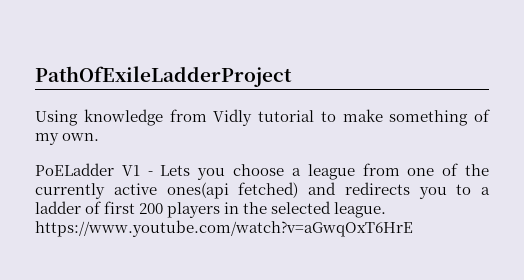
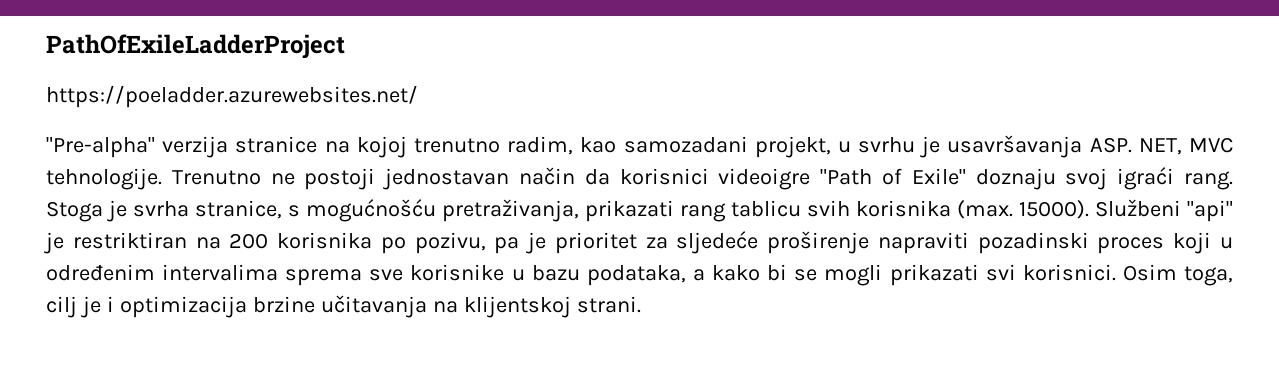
[35,109,490,126] [35,133,100,145] [35,163,489,180] [35,182,490,199] [35,201,387,218] [35,220,413,237] Using knowledge from Vidly tutorial to make something of my own. // PoELadder V1 - Lets you choose a league from one of the currently active ones(api fetched) and redirects you to a ladder of first 200 players in the selected league. https://www.youtube.com/watch?v=aGwqOxT6HrE -> [46,85,418,108] [46,135,1233,158] [46,167,1233,190] [46,199,1233,222] [44,231,1233,254] [46,264,1233,286] [46,295,641,318] https://poeladder.azurewebsites.net/ // "Pre-alpha" verzija stranice na kojoj trenutno radim, kao samozadani projekt, u svrhu je usavršavanja ASP. NET, MVC tehnologije. Trenutno ne postoji jednostavan način da korisnici videoigre "Path of Exile" doznaju svoj igraći rang. Stoga je svrha stranice, s mogućnošću pretraživanja, prikazati rang tablicu svih korisnika (max. 15000). Službeni "api" je restriktiran na 200 korisnika po pozivu, pa je prioritet za sljedeće proširenje napraviti pozadinski proces koji u određenim intervalima sprema sve korisnike u bazu podataka, a kako bi se mogli prikazati svi korisnici. Osim toga, cilj je i optimizacija brzine učitavanja na klijentskoj strani.

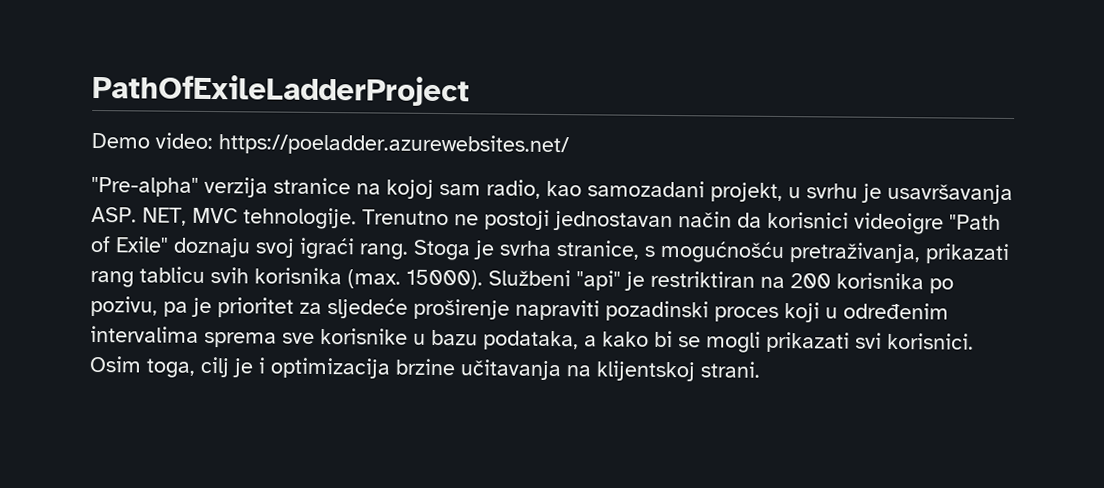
(345, 46) none -> [91,132,213,150] Demo video:
[413,136,574,155] trenutno radim, -> [439,179,541,199] sam radio,

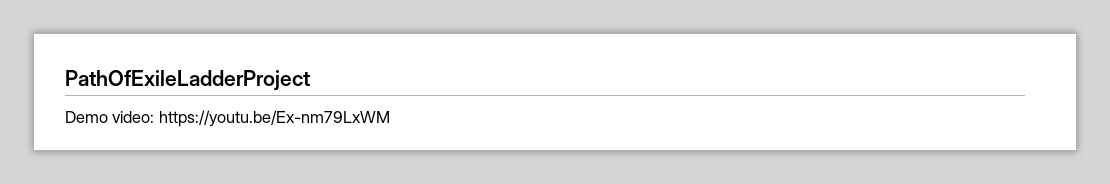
[218,133,569,157] [91,176,1013,205] [91,206,1001,235] [90,235,1010,264] [90,266,954,294] [90,295,949,323] [90,325,974,353] [89,355,760,382] https://poeladder.azurewebsites.net/ // "Pre-alpha" verzija stranice na kojoj sam radio, kao samozadani projekt, u svrhu je usavršavanja ASP. NET, MVC tehnologije. Trenutno ne postoji jednostavan način da korisnici videoigre "Path of Exile" doznaju svoj igraći rang. Stoga je svrha stranice, s mogućnošću pretraživanja, prikazati rang tablicu svih korisnika (max. 15000). Službeni "api" je restriktiran na 200 korisnika po pozivu, pa je prioritet za sljedeće proširenje napraviti pozadinski proces koji u određenim intervalima sprema sve korisnike u bazu podataka, a kako bi se mogli prikazati svi korisnici. Osim toga, cilj je i optimizacija brzine učitavanja na klijentskoj strani. -> [158,110,390,127] https://youtu.be/Ex-nm79LxWM

